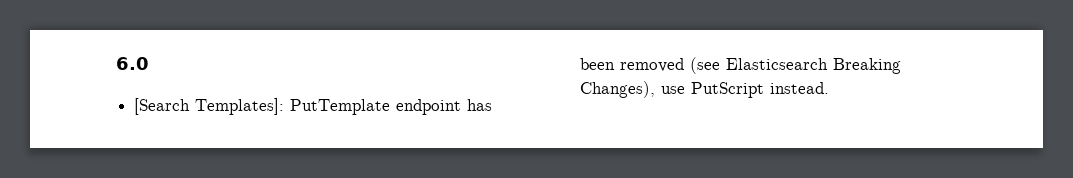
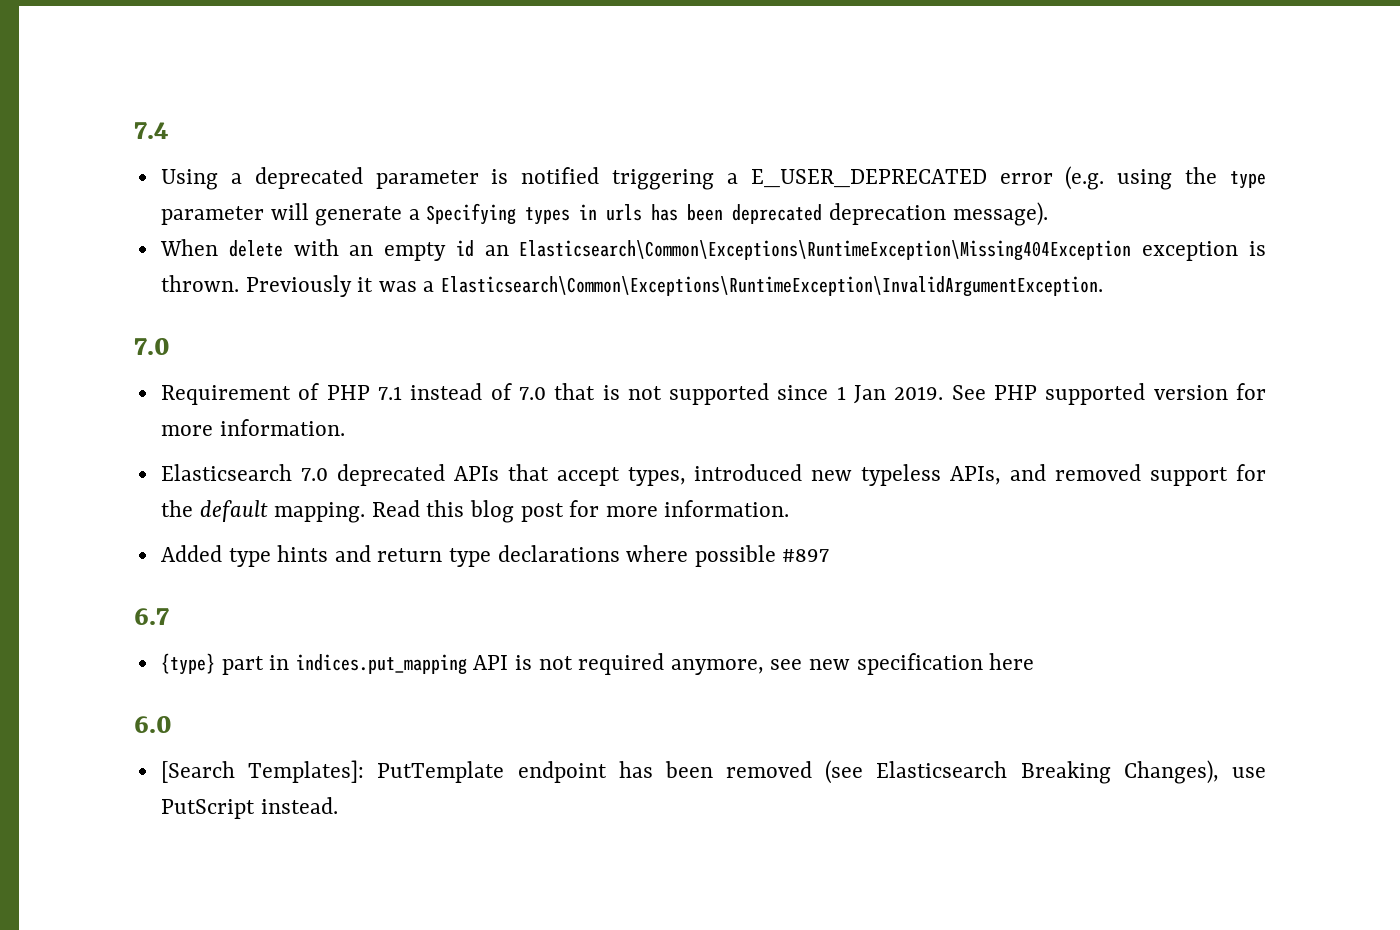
(116, 63) none -> [134,122,168,139] [160,166,1266,190] [160,202,1048,226] [159,239,1266,261] [160,275,1104,297] [134,338,170,355] [160,383,1267,405] [160,419,345,436] [160,464,1266,486] [160,500,790,523] [160,545,830,567] [134,608,169,625] [160,653,1035,675] 7.4 // Using a deprecated parameter is notified triggering a E_USER_DEPRECATED error (e.g. using the type parameter will generate a Specifying types in urls has been deprecated deprecation message). // When delete with an empty id an Elasticsearch\Common\Exceptions\RuntimeException\Missing404Exception exception is thrown. Previously it was a Elasticsearch\Common\Exceptions\RuntimeException\InvalidArgumentException. // 7.0 // Requirement of PHP 7.1 instead of 7.0 that is not supported since 1 Jan 2019. See PHP supported version for more information. // Elasticsearch 7.0 deprecated APIs that accept types, introduced new typeless APIs, and removed support for the default mapping. Read this blog post for more information. // Added type hints and return type declarations where possible #897 // 6.7 // {type} part in indices.put_mapping API is not required anymore, see new specification here //

